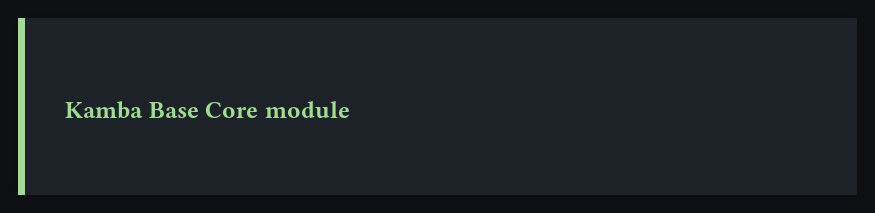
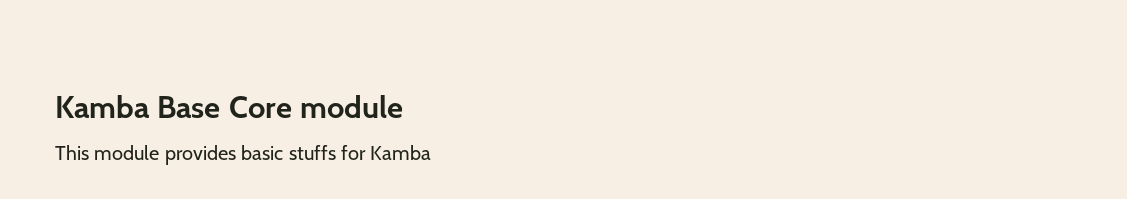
(350, 109) none -> [55,145,432,165] // This module provides basic stuffs for Kamba

